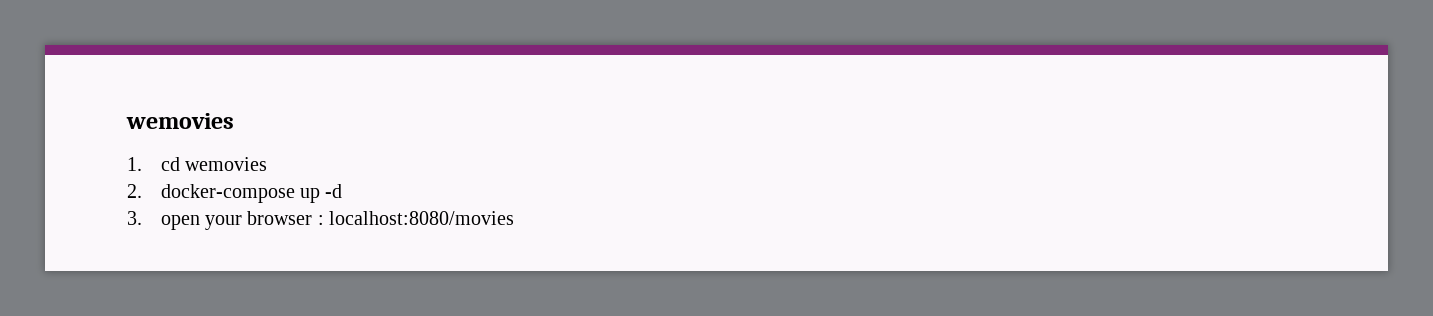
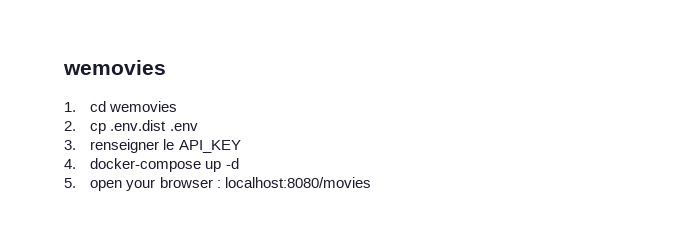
(142, 191) none -> [90,120,198,134] [64,139,241,153] [64,159,76,169] cp .env.dist .env // 3. renseigner le API_KEY // 4.
[127,211,142,225] 3. -> [64,178,76,188] 5.

